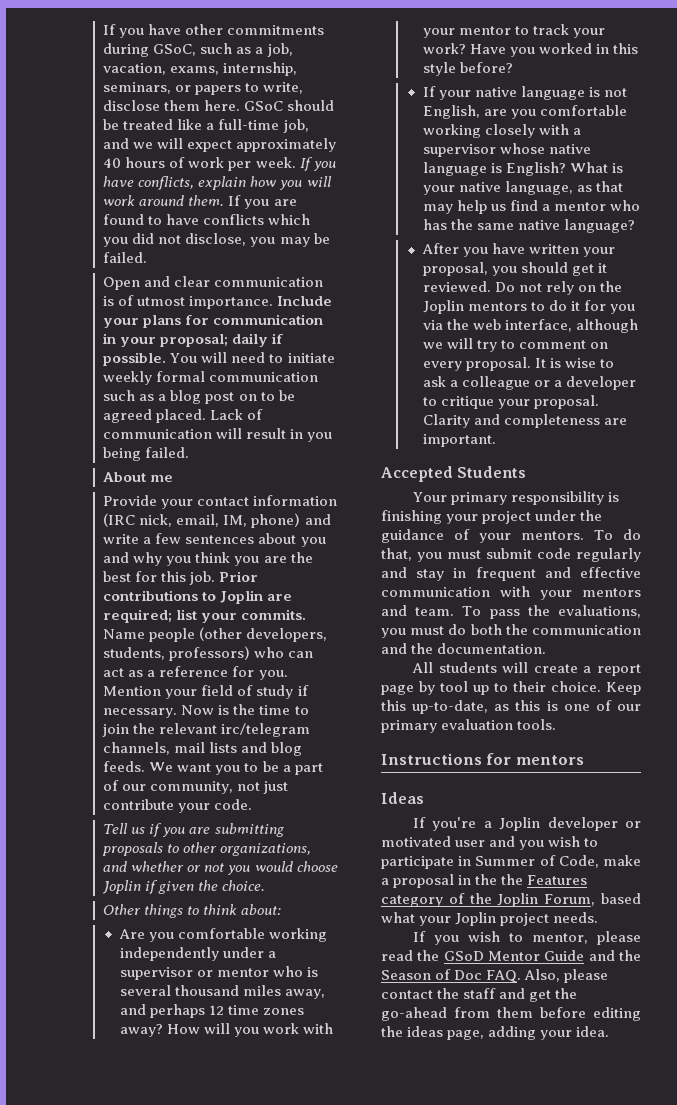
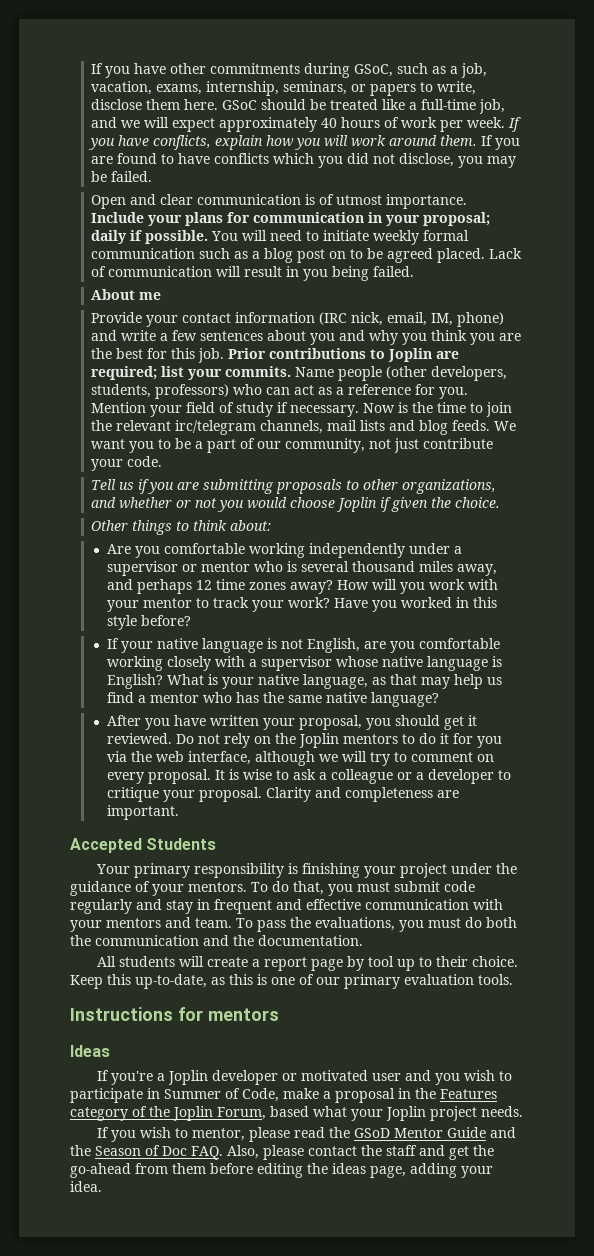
[501,874,524,885] the -> (436, 1093) none

